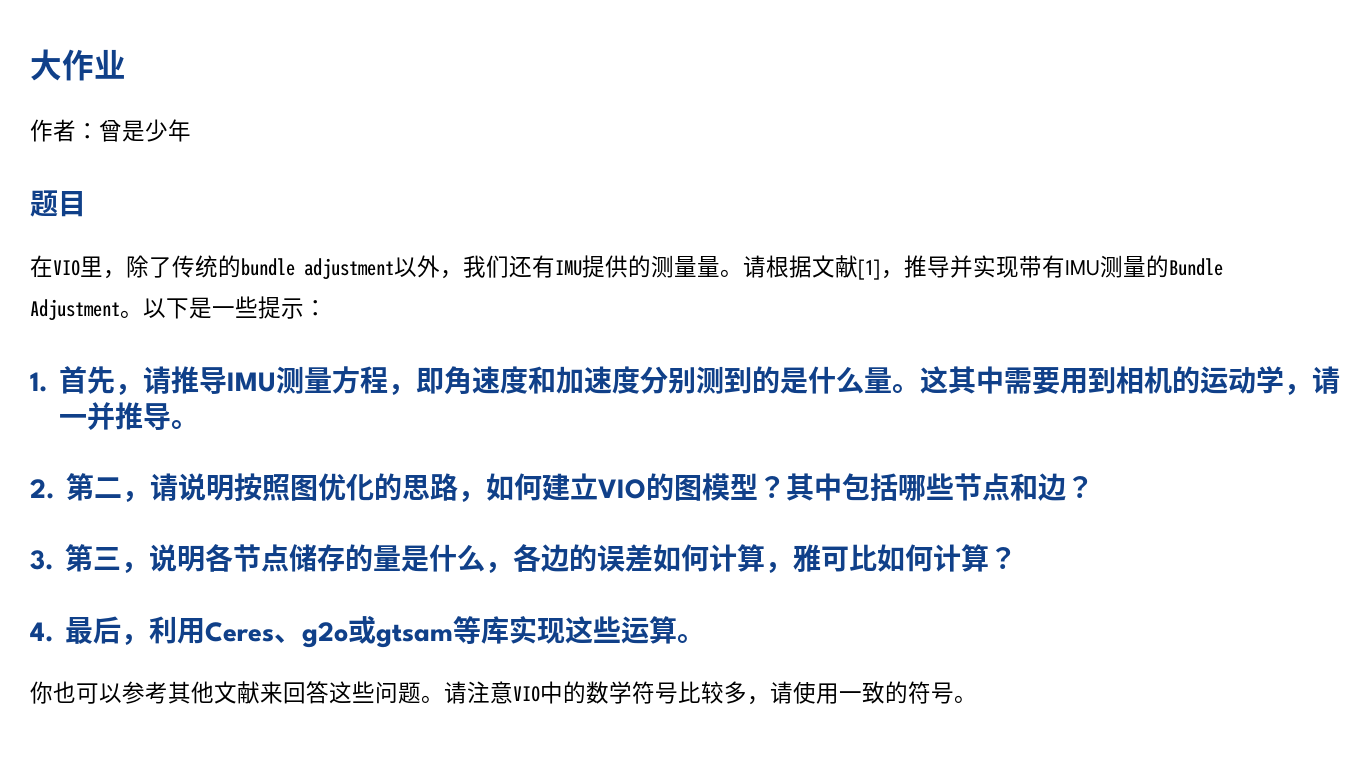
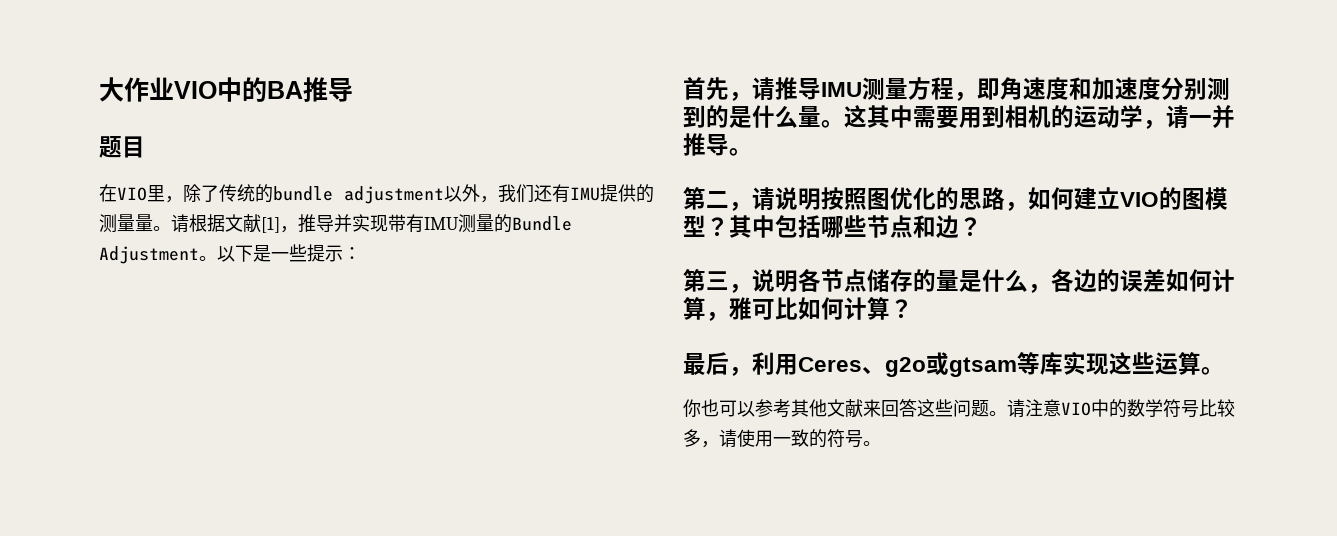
[30,119,191,142] // 作者：曾是少年 -> [174,77,353,102] VIO中的BA推导
[30,372,48,392] 1. -> (361, 253) none
[30,479,55,499] 2. -> (752, 152) none
[30,550,54,570] 3. -> (982, 226) none
[30,622,54,642] 4. -> (913, 308) none

